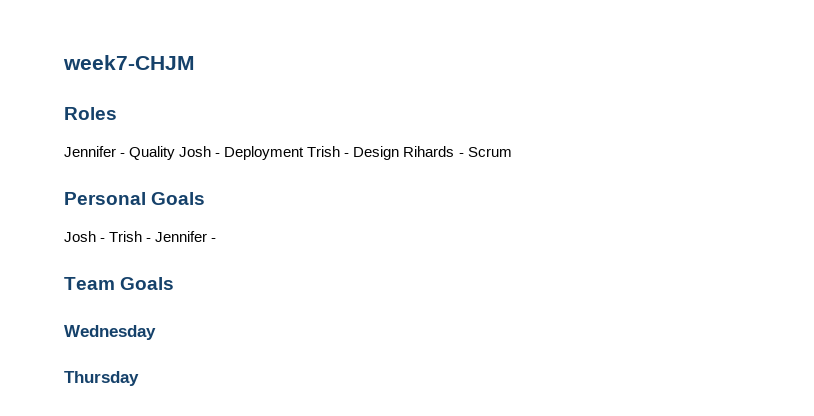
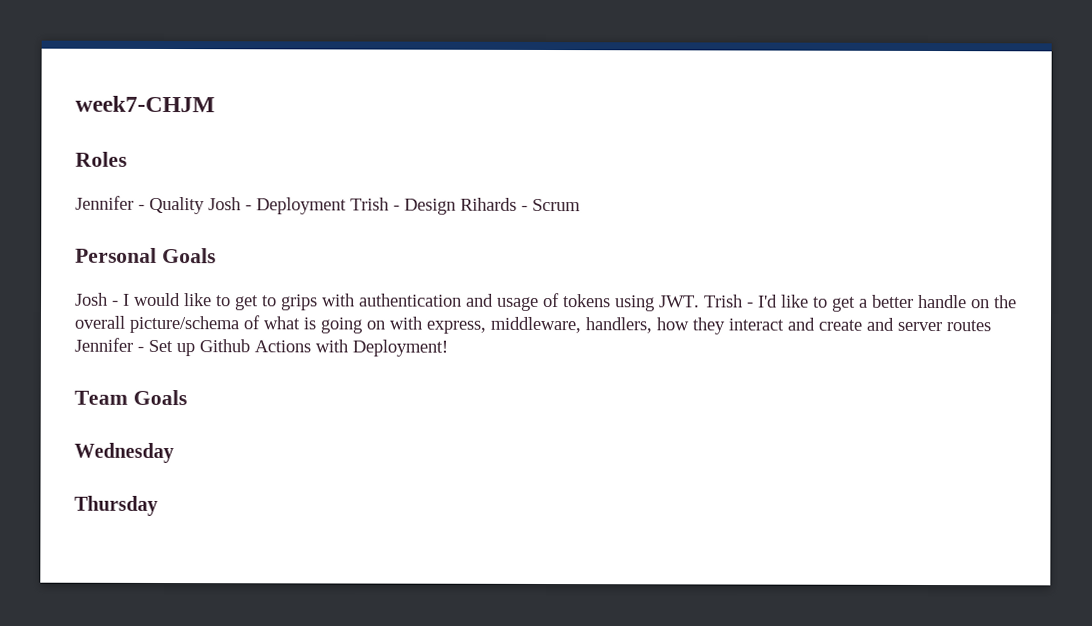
[109,231,217,242] Trish - Jennifer - -> [123,292,1017,312] [74,315,991,335] [74,337,448,357] I would like to get to grips with authentication and usage of tokens using JWT. Trish - I'd like to get a better handle on the overall picture/schema of what is going on with express, middleware, handlers, how they interact and create and server routes Jennifer - Set up Github Actions with Deployment!

